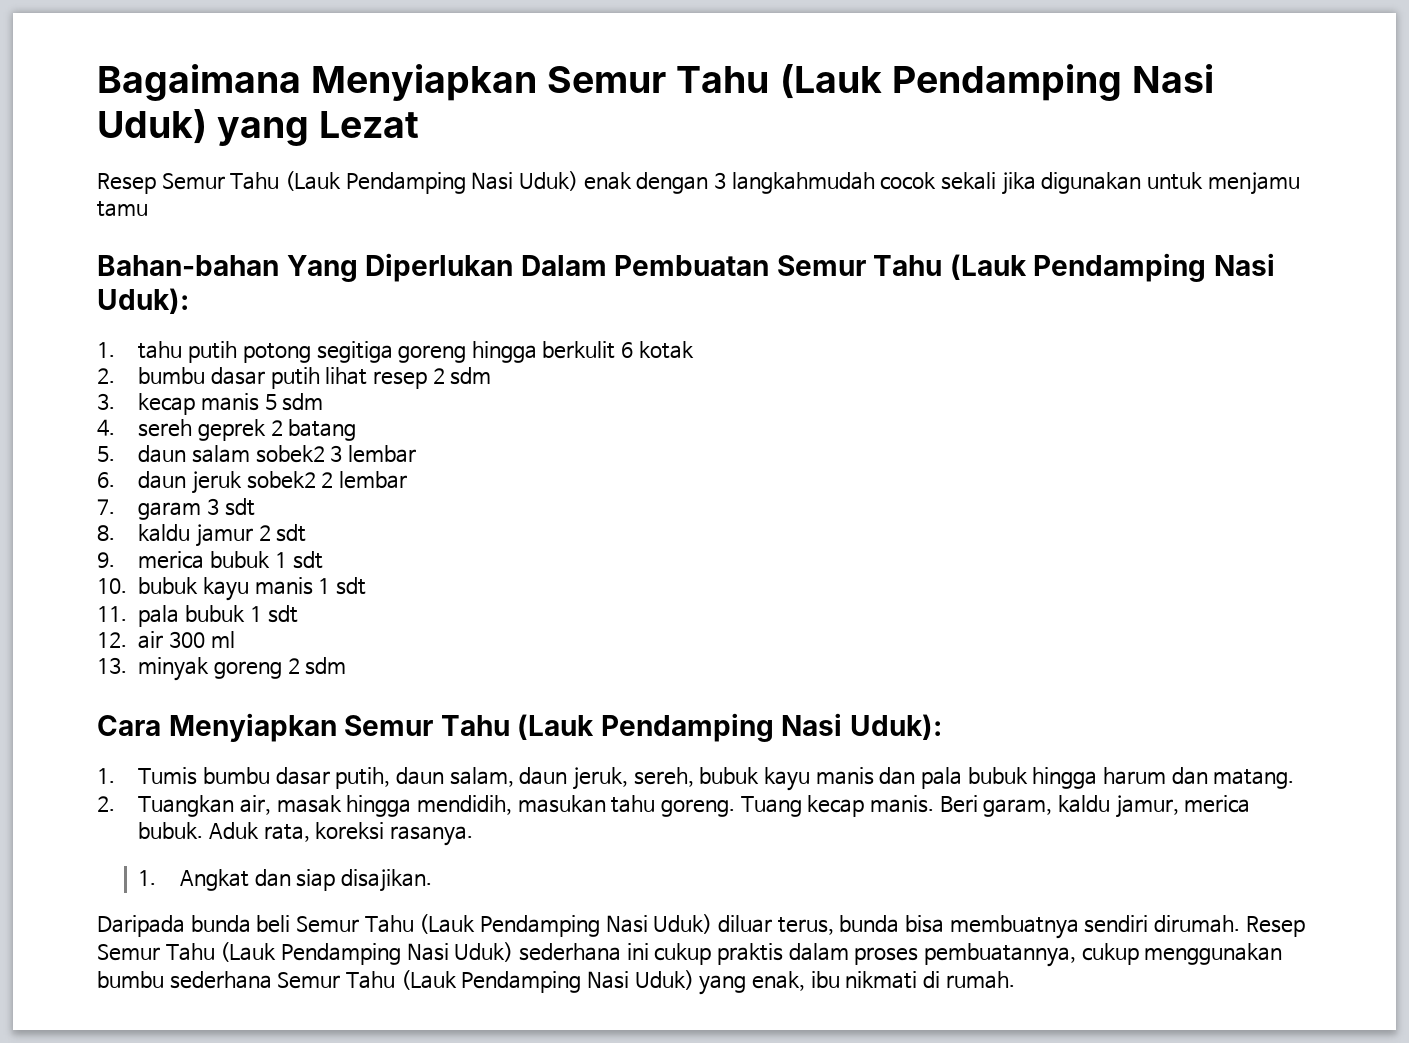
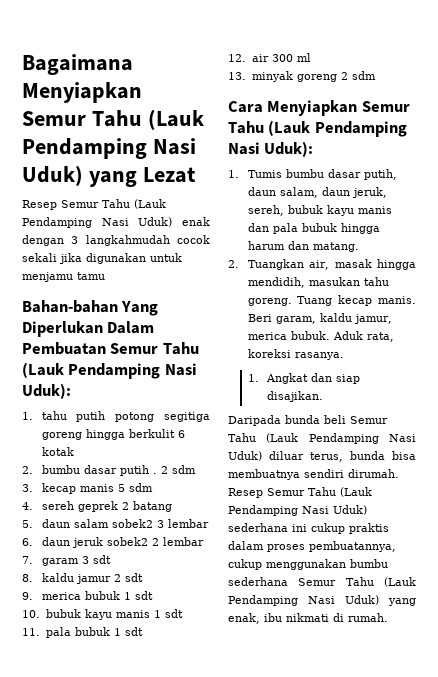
[325,367,428,389] lihat resep -> [152,473,157,474] .

